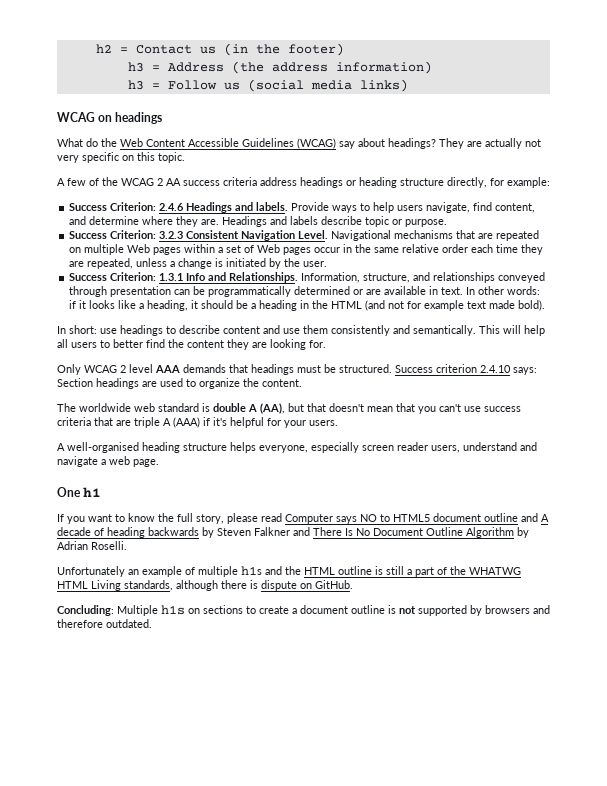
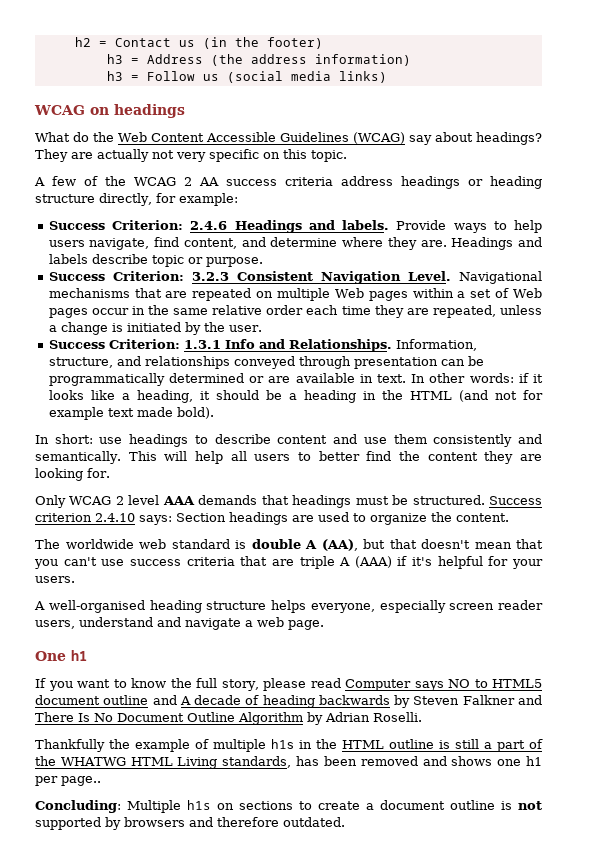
[57,566,139,577] Unfortunately an -> [35,739,130,752] Thankfully the
[265,566,282,575] and -> [299,740,312,749] in
[176,580,353,591] although there is dispute on GitHub. -> [296,756,542,766] [35,776,101,786] has been removed and shows one h1 per page..

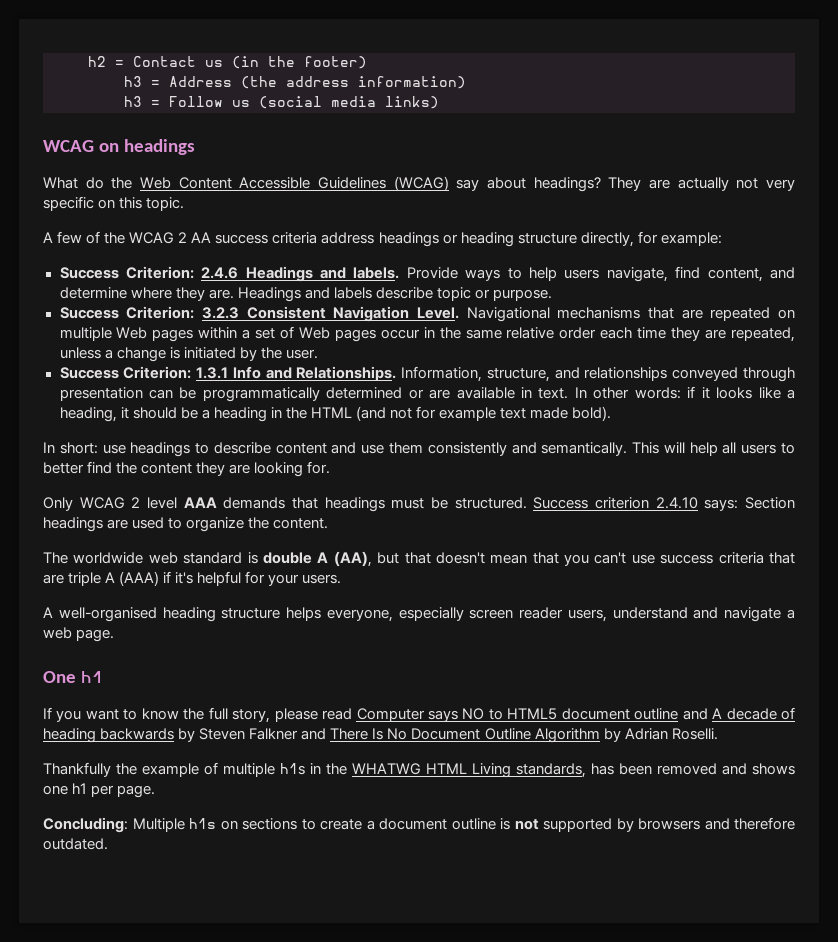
[342,739,543,752] [35,756,56,766] HTML outline is still a part of the -> (347, 769) none
[61,776,101,786] page.. -> [117,785,156,798] page.

